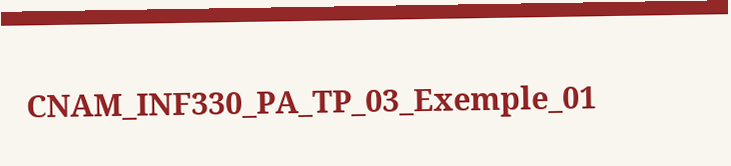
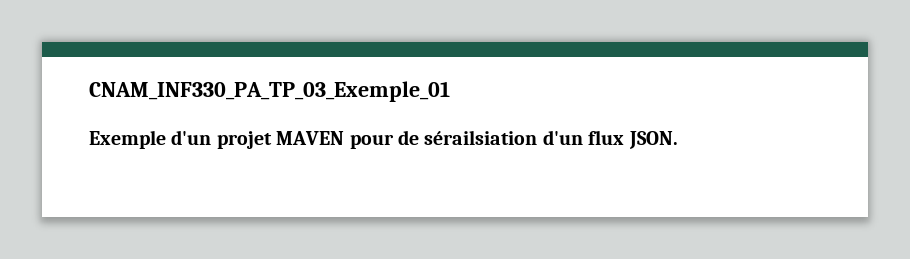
(597, 104) none -> [89,130,678,149] // Exemple d'un projet MAVEN pour de sérailsiation d'un flux JSON.

